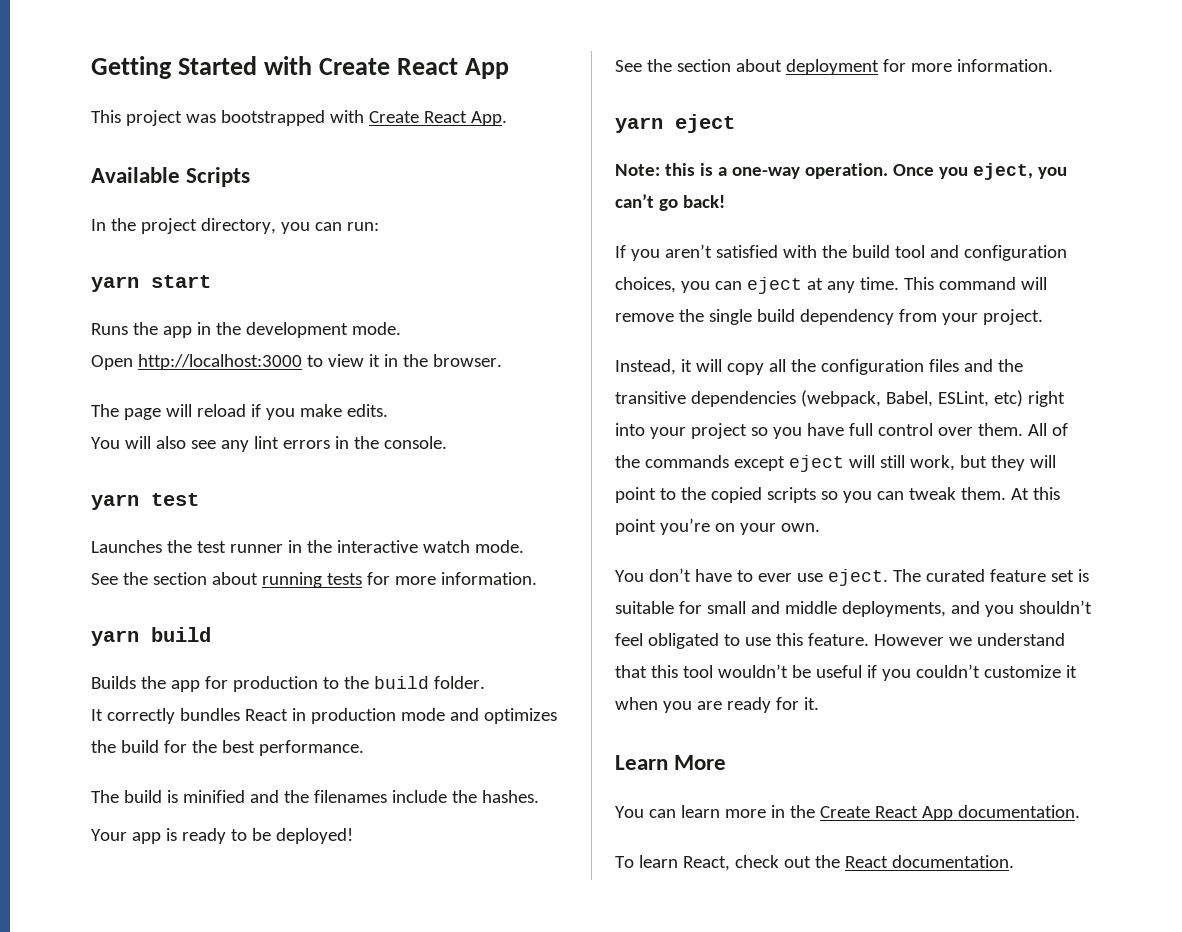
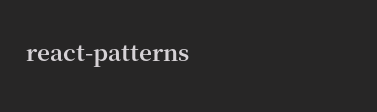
[91,56,510,79] [91,110,507,126] [91,167,251,187] [91,218,379,234] [91,275,211,292] [91,322,401,338] [91,354,502,370] [91,404,388,420] [91,436,447,452] [91,493,199,510] [91,540,524,553] [91,572,537,588] [91,627,211,646] [91,676,485,692] [91,708,557,724] [91,740,364,756] [91,790,539,803] [91,828,353,844] [615,59,1053,75] [615,114,735,133] [615,163,1067,180] [615,194,725,211] [615,244,1067,261] [615,277,1047,294] [615,309,1043,325] [615,359,1023,375] [615,390,1065,407] [615,423,1068,439] [615,455,1056,472] [615,487,1060,503] [615,518,820,535] [615,568,1089,586] [615,600,1092,617] [615,633,1065,649] [615,664,1077,681] [615,697,819,713] [615,755,727,770] [615,805,1080,821] [615,855,1014,871] Getting Started with Create React App // This project was bootstrapped with Create React App. // Available Scripts // In the project directory, you can run: // yarn start // Runs the app in the development mode. // Open http://localhost:3000 to view it in the browser. // The page will reload if you make edits. // You will also see any lint errors in the console. // yarn test // Launches the test runner in the interactive watch mode. // See the section about running tests for more information. // yarn build // Builds the app for production to the build folder. // It correctly bundles React in production mode and optimizes the build for the best performance. // The build is minified and the filenames include the hashes. // Your app is ready to be deployed! // See the section about deployment for more information. // yarn eject // Note: this is a one-way operation. Once you eject, you can’t go back! // If you aren’t satisfied with the build tool and configuration choices, you can eject at any time. This command will remove the single build dependency from your project. // Instead, it will copy all the configuration files and the transitive dependencies (webpack, Babel, ESLint, etc) right into your project so you have full control over them. All of the commands except eject will still work, but they will point to the copied scripts so you can tweak them. At this point you’re on your own. // You don’t have to ever use eject. The curated feature set is suitable for small and middle deployments, and you shouldn’t feel obligated to use this feature. However we understand that this tool wouldn’t be useful if you couldn’t customize it when you are ready for it. // Learn More // You can learn more in the Create React App documentation. // To learn React, check out the React documentation. -> [26,45,189,67] react-patterns

